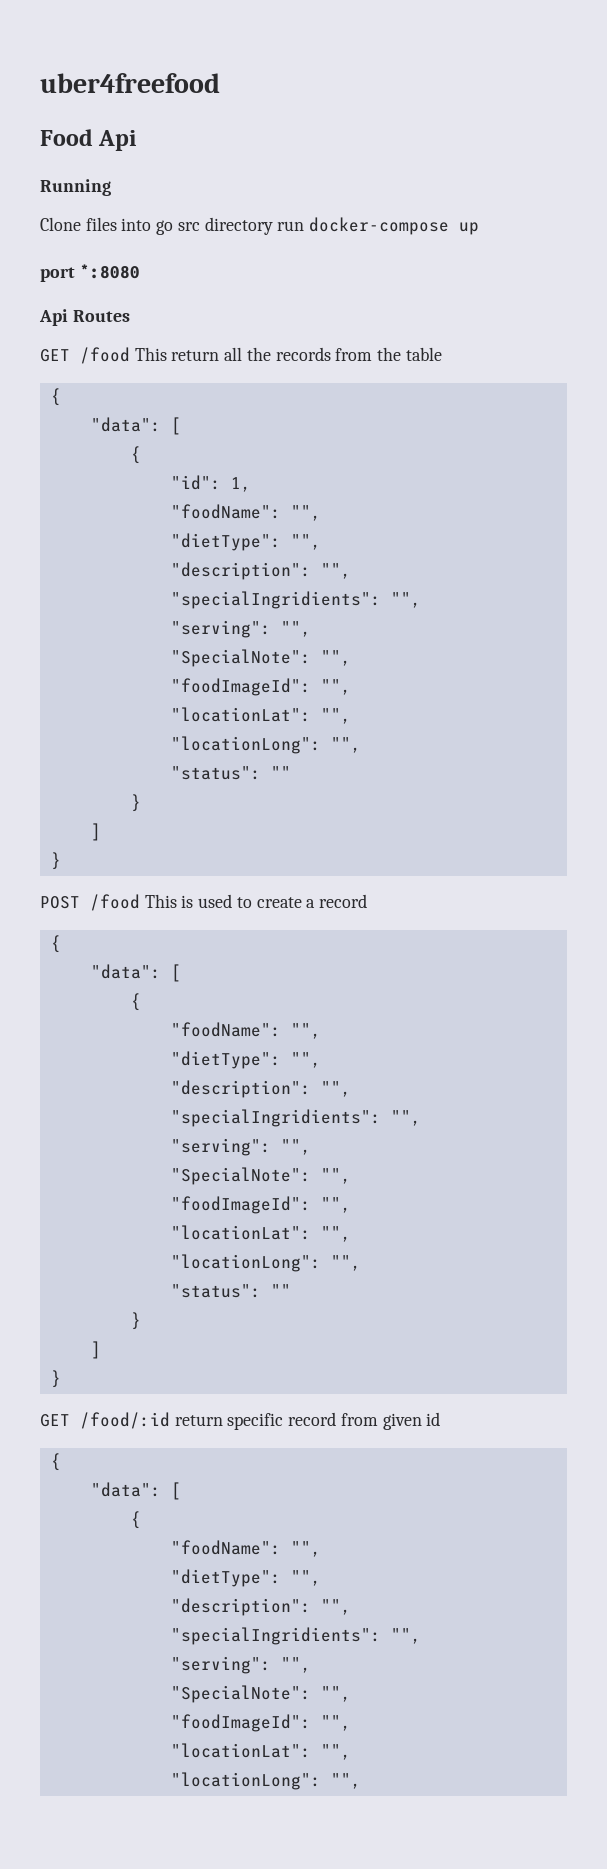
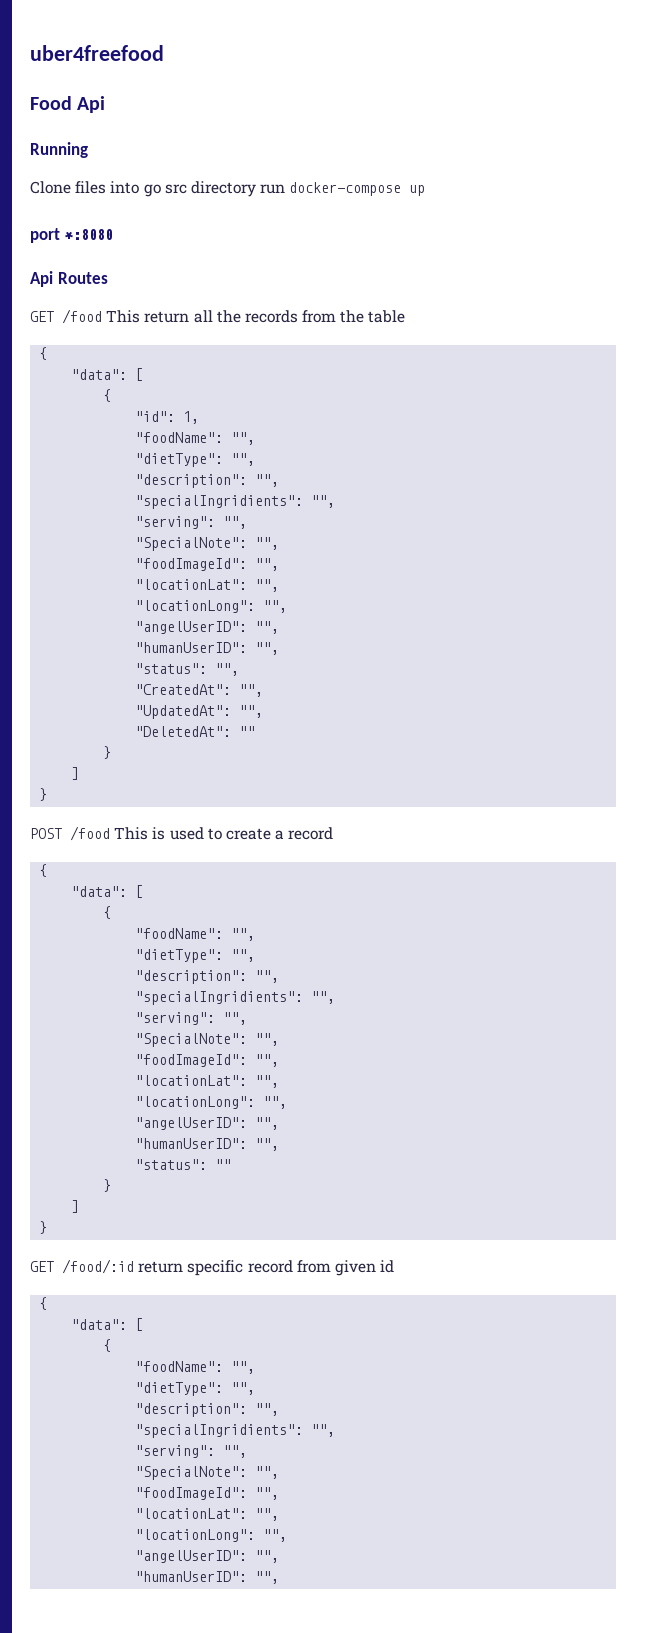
[170,766,261,780] "status": -> [135,621,280,634] [135,642,280,655] [135,663,240,676] [135,684,264,697] [135,705,264,719] [135,726,232,737] "angelUserID": "", // "humanUserID": "", // "status": "", // "CreatedAt": "", // "UpdatedAt": "", // "DeletedAt":
(361, 1263) none -> [135,1117,280,1130] [135,1138,280,1151] // "angelUserID": "", // "humanUserID": "",
(361, 1781) none -> [135,1550,280,1563] [135,1571,280,1584] // "angelUserID": "", // "humanUserID": "",

